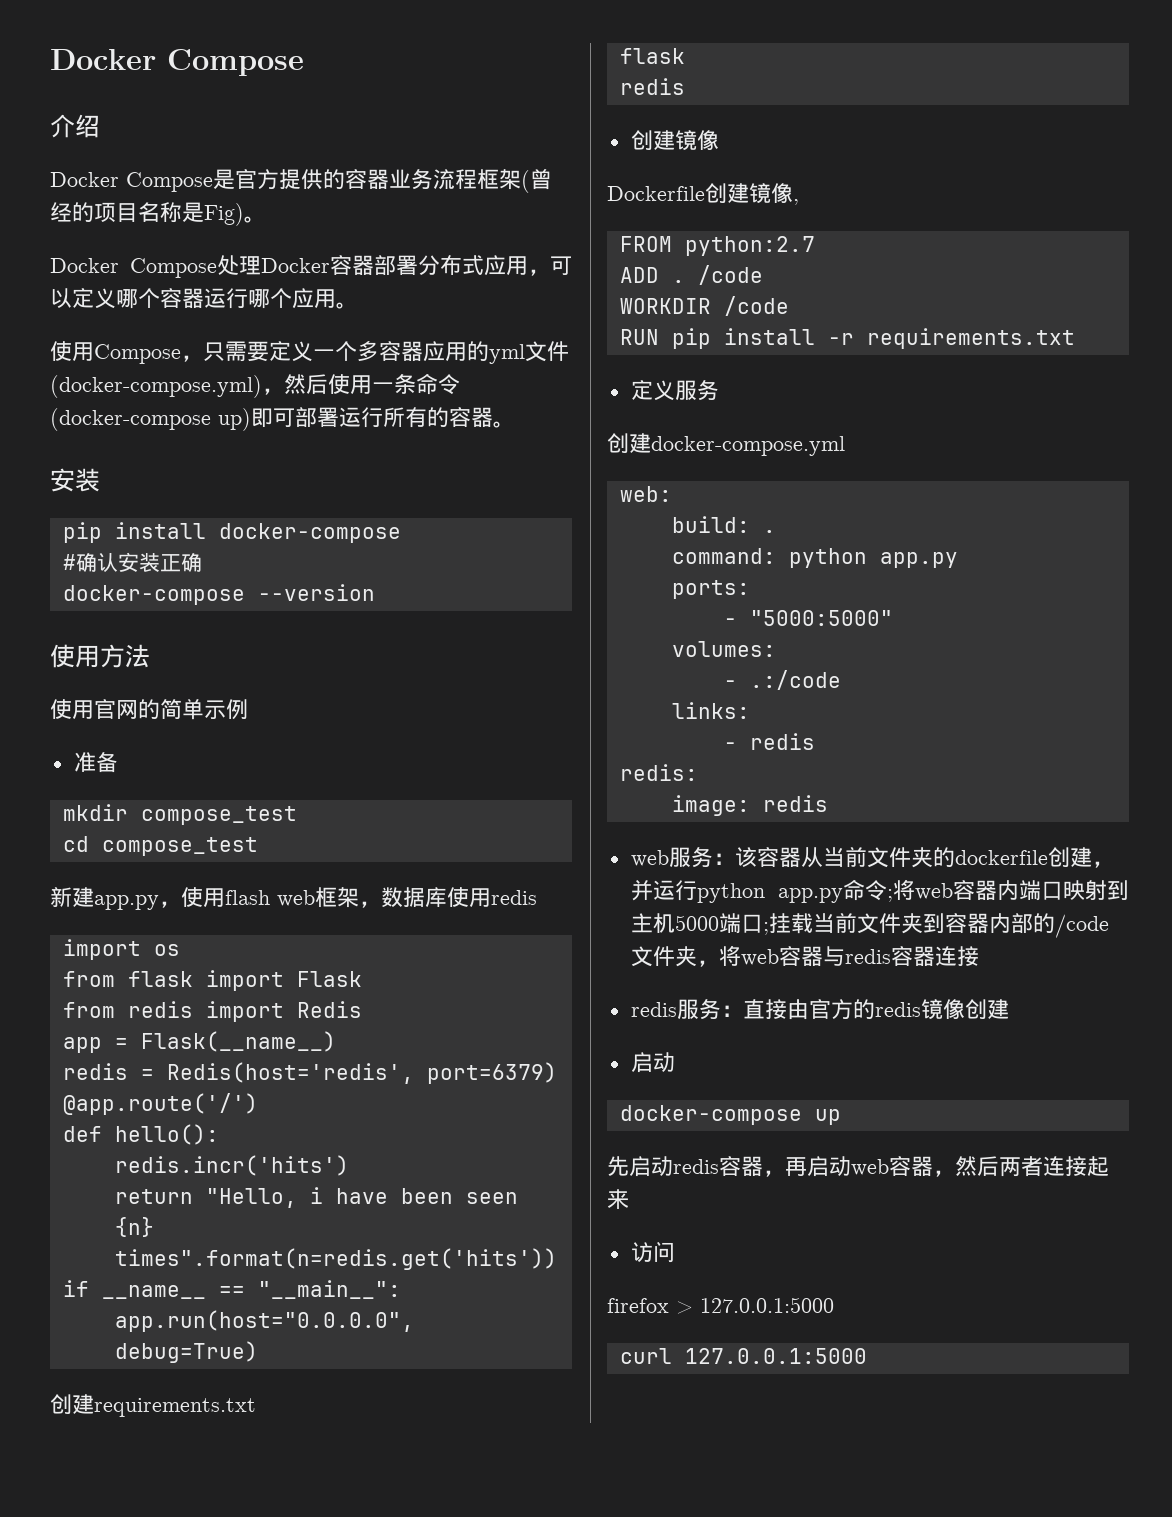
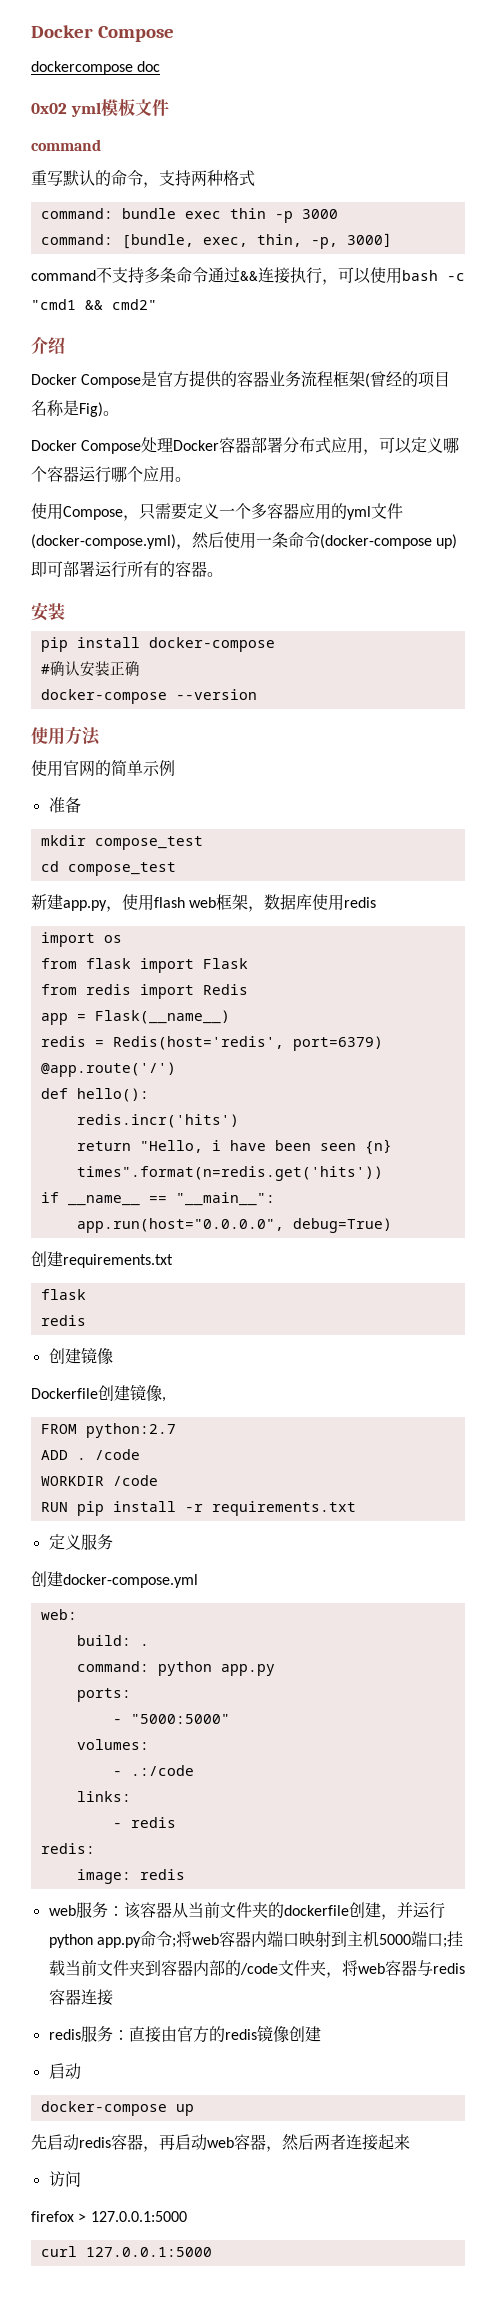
[50,49,304,76] Docker Compose -> [31,25,174,42] [31,61,161,75] [31,99,169,117] [31,139,101,151] [31,170,255,188] [40,208,338,223] [40,233,392,249] [31,267,465,285] [31,299,157,310] Docker Compose // dockercompose doc // 0x02 yml模板文件 // command // 重写默认的命令，支持两种格式 // command: bundle exec thin -p 3000 // command: [bundle, exec, thin, -p, 3000] // command不支持多条命令通过&&连接执行，可以使用bash -c "cmd1 && cmd2"

